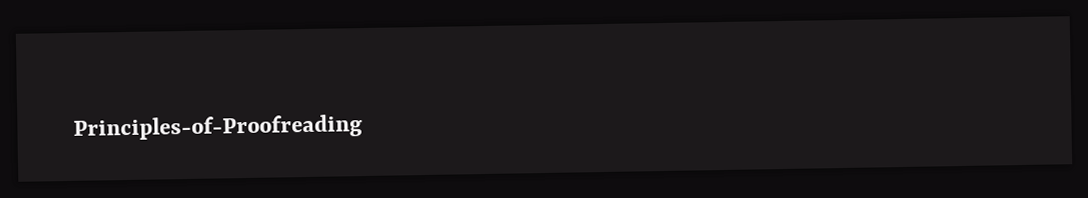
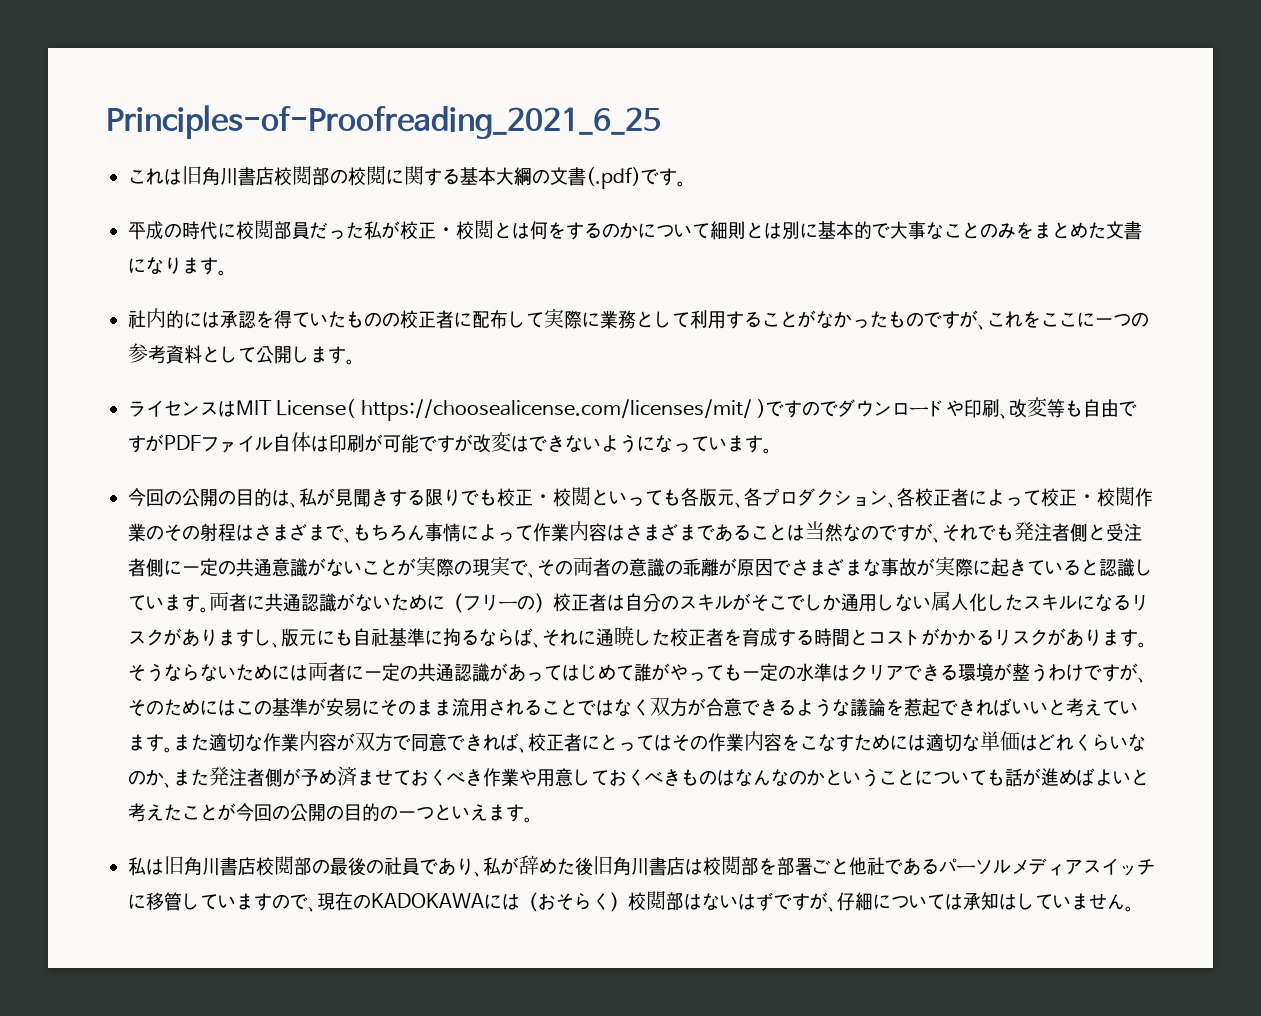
[73,114,363,141] Principles-of-Proofreading -> [106,105,661,139] [128,166,686,189] [128,220,1142,240] [128,257,227,276] [128,308,1149,330] [128,343,355,365] [128,397,1138,421] [128,432,772,454] [128,487,1153,508] [128,521,1142,543] [128,556,1153,578] [128,591,1149,613] [128,626,1147,648] [128,662,1147,683] [128,697,1138,717] [128,731,1146,753] [128,766,1149,788] [128,803,533,823] [128,855,1155,877] [128,891,1134,912] Principles-of-Proofreading_2021_6_25 // これは旧角川書店校閲部の校閲に関する基本大綱の文書(.pdf)です。 // 平成の時代に校閲部員だった私が校正・校閲とは何をするのかについて細則とは別に基本的で大事なことのみをまとめた文書になります。 // 社内的には承認を得ていたものの校正者に配布して実際に業務として利用することがなかったものですが、これをここに一つの参考資料として公開します。 // ライセンスはMIT License( https://choosealicense.com/licenses/mit/ )ですのでダウンロードや印刷、改変等も自由ですがPDFファイル自体は印刷が可能ですが改変はできないようになっています。 // 今回の公開の目的は、私が見聞きする限りでも校正・校閲といっても各版元、各プロダクション、各校正者によって校正・校閲作業のその射程はさまざまで、もちろん事情によって作業内容はさまざまであることは当然なのですが、それでも発注者側と受注者側に一定の共通意識がないことが実際の現実で、その両者の意識の乖離が原因でさまざまな事故が実際に起きていると認識しています。両者に共通認識がないために（フリーの）校正者は自分のスキルがそこでしか通用しない属人化したスキルになるリスクがありますし、版元にも自社基準に拘るならば、それに通暁した校正者を育成する時間とコストがかかるリスクがあります。そうならないためには両者に一定の共通認識があってはじめて誰がやっても一定の水準はクリアできる環境が整うわけですが、そのためにはこの基準が安易にそのまま流用されることではなく双方が合意できるような議論を惹起できればいいと考えています。また適切な作業内容が双方で同意できれば、校正者にとってはその作業内容をこなすためには適切な単価はどれくらいなのか、また発注者側が予め済ませておくべき作業や用意しておくべきものはなんなのかということについても話が進めばよいと考えたことが今回の公開の目的の一つといえます。 // 私は旧角川書店校閲部の最後の社員であり、私が辞めた後旧角川書店は校閲部を部署ごと他社であるパーソルメディアスイッチに移管していますので、現在のKADOKAWAには（おそらく）校閲部はないはずですが、仔細については承知はしていません。

